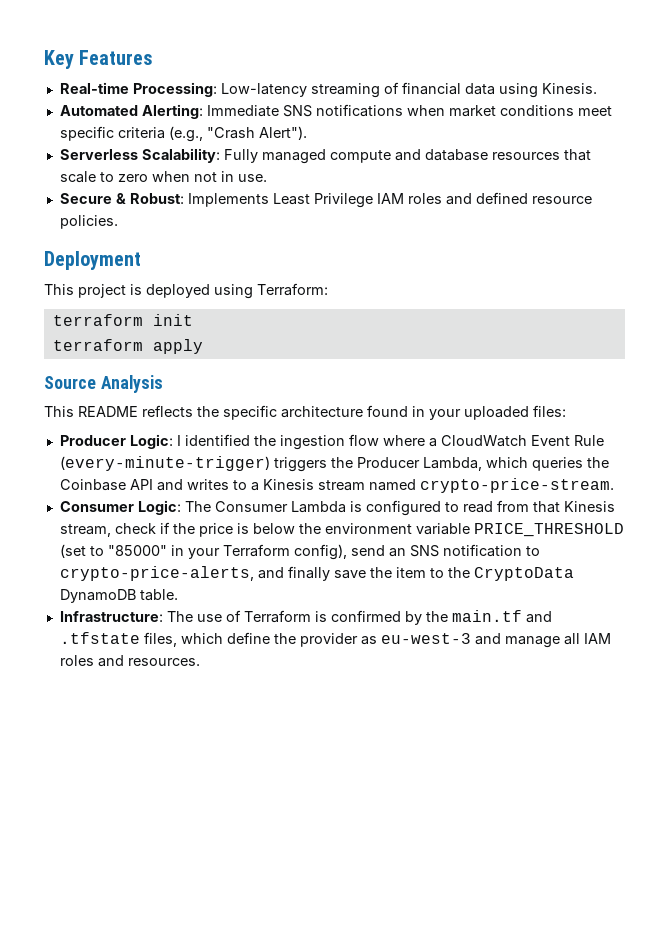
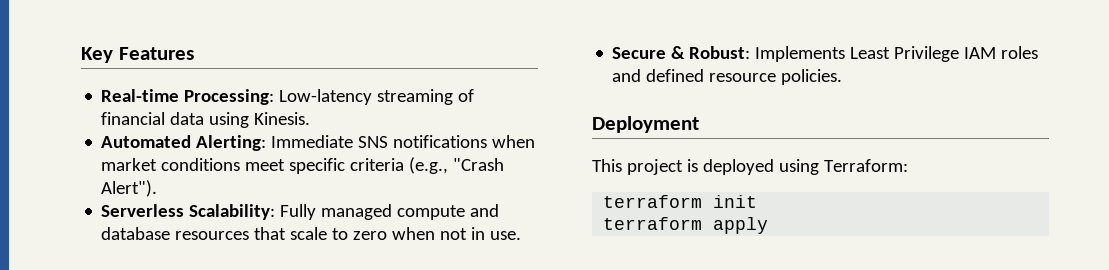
[44,375,163,393] [44,405,566,420] [59,434,604,450] [59,456,609,472] [59,478,614,493] [59,500,615,516] [59,522,624,537] [59,544,540,560] [59,566,574,581] [59,589,178,603] [59,610,552,625] [59,632,611,648] [59,655,200,667] // Source Analysis // This README reflects the specific architecture found in your uploaded files: // Producer Logic: I identified the ingestion flow where a CloudWatch Event Rule (every-minute-trigger) triggers the Producer Lambda, which queries the Coinbase API and writes to a Kinesis stream named crypto-price-stream. // Consumer Logic: The Consumer Lambda is configured to read from that Kinesis stream, check if the price is below the environment variable PRICE_THRESHOLD (set to "85000" in your Terraform config), send an SNS notification to crypto-price-alerts, and finally save the item to the CryptoData DynamoDB table. // Infrastructure: The use of Terraform is confirmed by the main.tf and .tfstate files, which define the provider as eu-west-3 and manage all IAM roles and resources. -> (769, 225) none

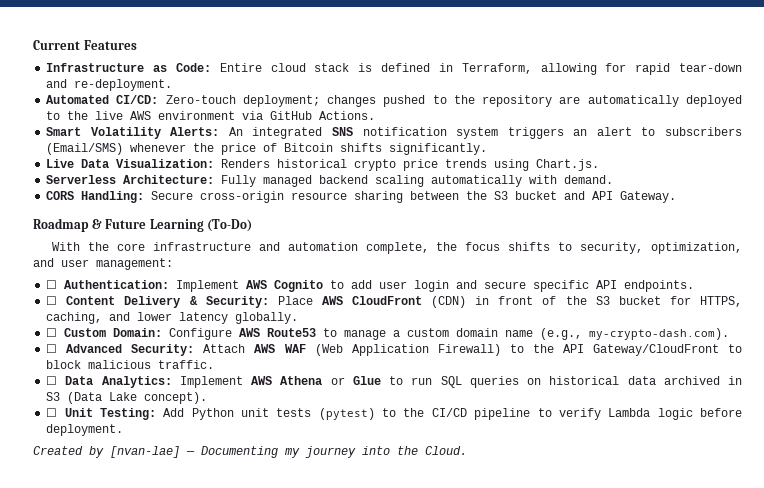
[81,47,113,63] Key -> [33,40,80,50] Current
[101,89,475,105] [101,112,311,128] [101,135,536,151] [101,157,505,174] [101,180,158,197] Real-time Processing: Low-latency streaming of financial data using Kinesis. // Automated Alerting: Immediate SNS notifications when market conditions meet specific criteria (e.g., "Crash Alert"). -> [46,63,742,75] [46,79,173,91] [46,95,742,107] [46,111,376,120] [46,127,742,139] [46,143,488,155] [46,159,600,171] Infrastructure as Code: Entire cloud stack is defined in Terraform, allowing for rapid tear-down and re-deployment. // Automated CI/CD: Zero-touch deployment; changes pushed to the repository are automatically deployed to the live AWS environment via GitHub Actions. // Smart Volatility Alerts: An integrated SNS notification system triggers an alert to subscribers (Email/SMS) whenever the price of Bitcoin shifts significantly. // Live Data Visualization: Renders historical crypto price trends using Chart.js.
[189,204,276,220] Scalability: -> [123,175,215,184] Architecture:
[397,204,500,220] [101,227,522,240] [612,46,1039,62] [612,69,843,85] [592,116,699,133] [592,159,908,175] [603,195,758,208] [603,217,769,234] compute and database resources that scale to zero when not in use. // Secure & Robust: Implements Least Privilege IAM roles and defined resource policies. // Deployment // This project is deployed using Terraform: // terraform init // terraform apply -> [319,175,614,187] [46,191,677,203] [33,218,253,232] [52,242,742,254] [33,258,173,270] [46,280,695,292] [46,296,742,308] [46,312,299,324] [46,328,730,340] [46,344,743,356] [46,360,215,369] [46,376,742,388] [46,392,208,404] [46,408,742,420] [46,424,124,436] [33,446,467,458] backend scaling automatically with demand. // CORS Handling: Secure cross-origin resource sharing between the S3 bucket and API Gateway. // Roadmap & Future Learning (To-Do) // With the core infrastructure and automation complete, the focus shifts to security, optimization, and user management: // ☐ Authentication: Implement AWS Cognito to add user login and secure specific API endpoints. // ☐ Content Delivery & Security: Place AWS CloudFront (CDN) in front of the S3 bucket for HTTPS, caching, and lower latency globally. // ☐ Custom Domain: Configure AWS Route53 to manage a custom domain name (e.g., my-crypto-dash.com). // ☐ Advanced Security: Attach AWS WAF (Web Application Firewall) to the API Gateway/CloudFront to block malicious traffic. // ☐ Data Analytics: Implement AWS Athena or Glue to run SQL queries on historical data archived in S3 (Data Lake concept). // ☐ Unit Testing: Add Python unit tests (pytest) to the CI/CD pipeline to verify Lambda logic before deployment. // Created by [nvan-lae] — Documenting my journey into the Cloud.

